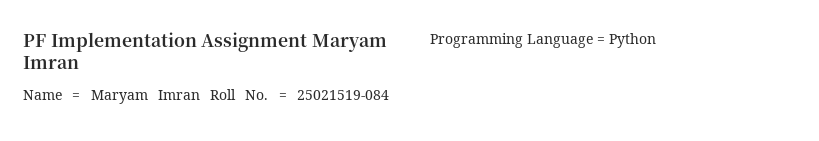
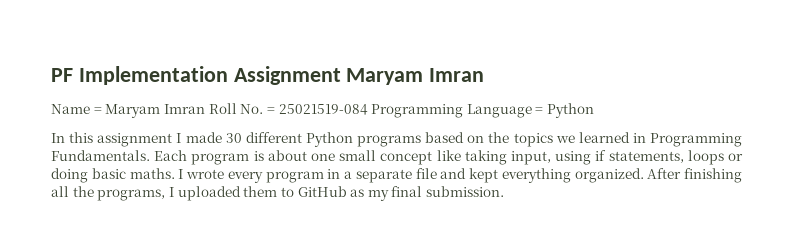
(656, 40) none -> [51,132,742,147] [51,150,743,165] [51,168,742,183] [51,186,505,201] // In this assignment I made 30 different Python programs based on the topics we learned in Programming Fundamentals. Each program is about one small concept like taking input, using if statements, loops or doing basic maths. I wrote every program in a separate file and kept everything organized. After finishing all the programs, I uploaded them to GitHub as my final submission.

